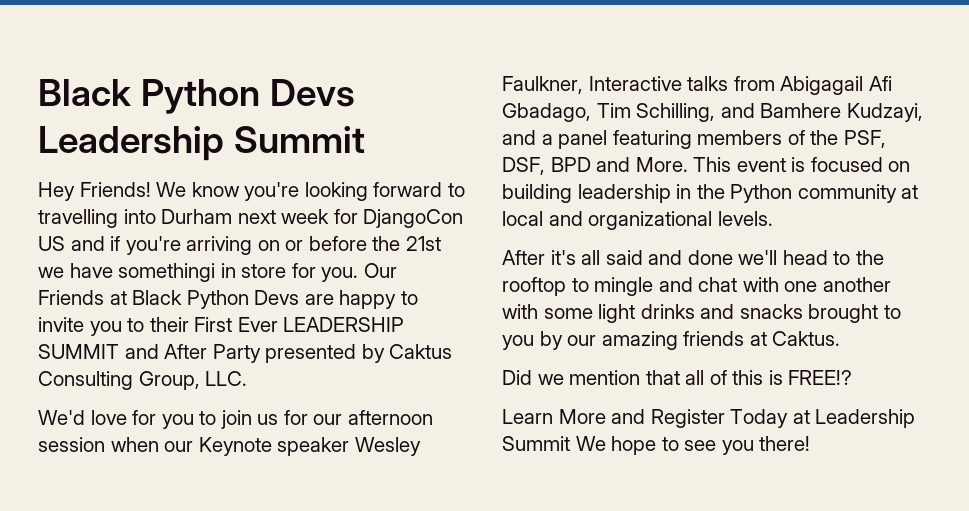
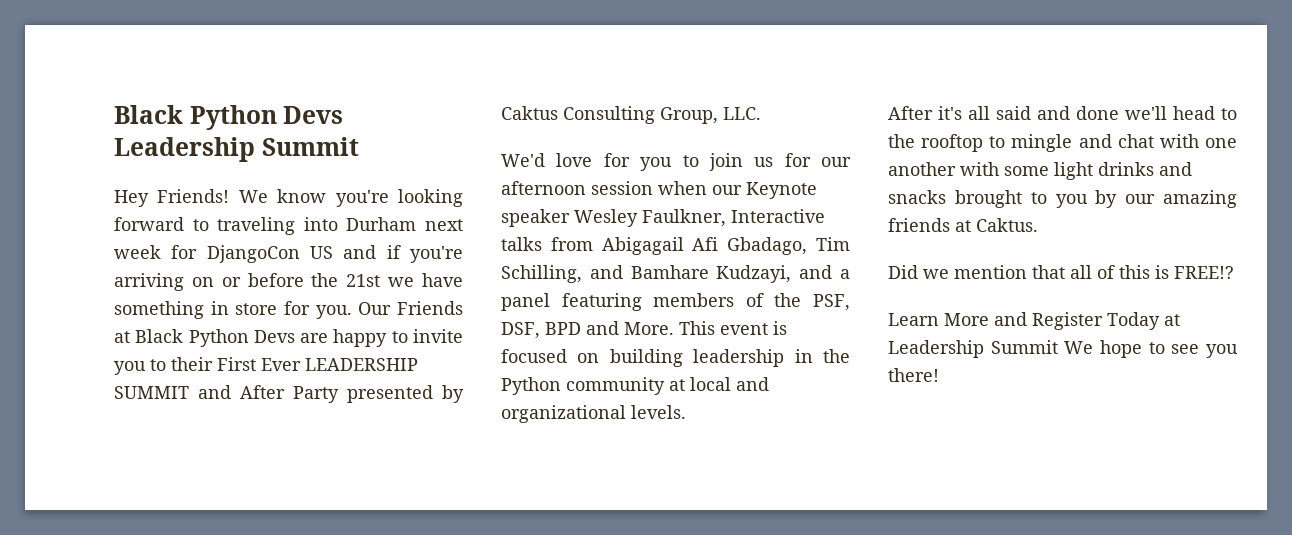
[38,209,118,228] travelling -> [217,217,296,235] traveling
[118,263,216,282] somethingi -> [114,301,204,319] something
[760,103,842,118] Bamhere -> [630,265,709,279] Bamhare

